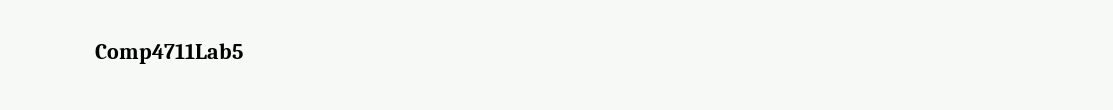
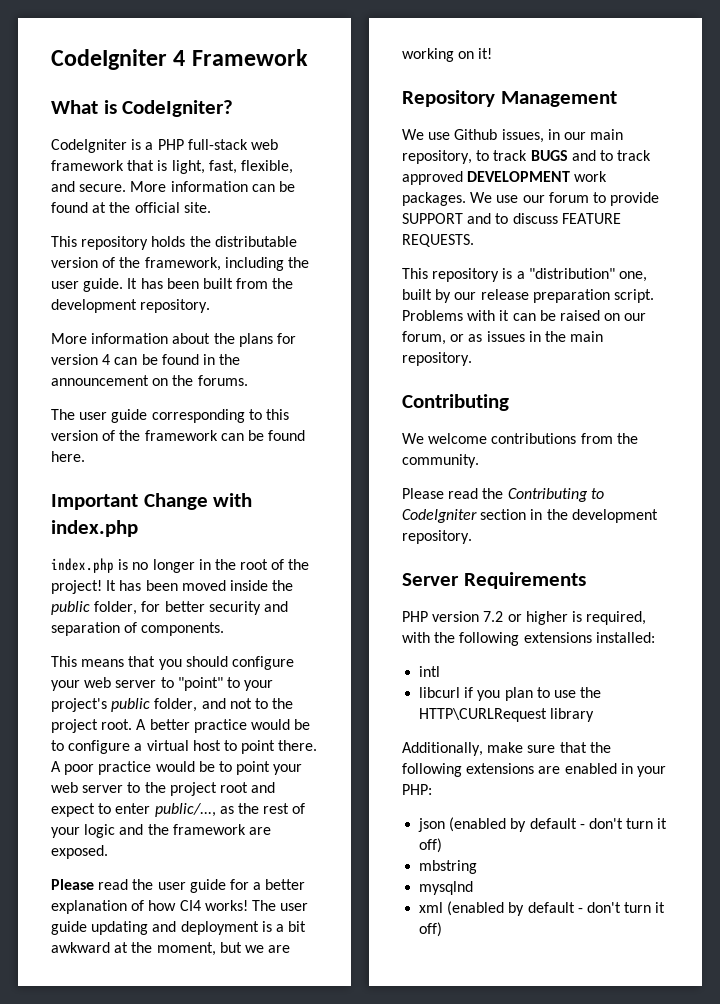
[95,43,243,64] Comp4711Lab5 -> [51,49,308,70] [51,100,234,117] [51,139,278,153] [51,160,293,174] [51,181,295,192] [51,202,211,213] [51,236,297,250] [51,257,309,271] [51,278,294,292] [51,299,211,313] [51,333,296,347] [51,354,241,365] [51,375,248,386] [51,409,289,423] [51,430,306,441] [51,451,85,462] [51,493,253,510] [51,520,138,537] [51,558,310,573] [51,580,294,594] [51,601,288,615] [51,622,225,636] [51,656,294,670] [51,677,274,691] [51,698,294,712] [51,719,311,733] [51,740,318,754] [51,761,303,775] [51,782,276,796] [51,803,306,817] [51,824,271,838] [51,845,108,859] [51,879,306,893] [51,900,309,914] [51,921,307,935] [51,942,291,956] [402,48,493,62] [402,90,617,107] [402,129,624,143] [402,150,652,164] [402,171,608,185] [402,192,660,206] [402,213,621,224] [402,234,474,247] [402,268,647,282] [402,289,654,303] [402,310,647,321] [402,331,604,345] [402,352,472,366] [402,394,509,411] [402,433,638,444] [402,454,479,468] [402,488,604,502] [402,509,658,523] [402,530,472,544] [402,572,586,589] [402,611,647,625] [402,632,655,646] [419,666,441,677] [419,687,602,701] [419,708,595,722] [402,742,611,756] [402,763,666,777] [402,784,432,795] [418,817,668,832] [419,838,443,853] [419,860,478,874] [419,881,474,895] [419,901,666,916] [419,922,443,937] CodeIgniter 4 Framework // What is CodeIgniter? // CodeIgniter is a PHP full-stack web framework that is light, fast, flexible, and secure. More information can be found at the official site. // This repository holds the distributable version of the framework, including the user guide. It has been built from the development repository. // More information about the plans for version 4 can be found in the announcement on the forums. // The user guide corresponding to this version of the framework can be found here. // Important Change with index.php // index.php is no longer in the root of the project! It has been moved inside the public folder, for better security and separation of components. // This means that you should configure your web server to "point" to your project's public folder, and not to the project root. A better practice would be to configure a virtual host to point there. A poor practice would be to point your web server to the project root and expect to enter public/..., as the rest of your logic and the framework are exposed. // Please read the user guide for a better explanation of how CI4 works! The user guide updating and deployment is a bit awkward at the moment, but we are working on it! // Repository Management // We use Github issues, in our main repository, to track BUGS and to track approved DEVELOPMENT work packages. We use our forum to provide SUPPORT and to discuss FEATURE REQUESTS. // This repository is a "distribution" one, built by our release preparation script. Problems with it can be raised on our forum, or as issues in the main repository. // Contributing // We welcome contributions from the community. // Please read the Contributing to CodeIgniter section in the development repository. // Server Requirements // PHP version 7.2 or higher is required, with the following extensions installed: // intl // libcurl if you plan to use the HTTP\CURLRequest library // Additionally, make sure that the following extensions are enabled in your PHP: // json (enabled by default - don't turn it off) // mbstring // mysqlnd // xml (enabled by default - don't turn it off)

